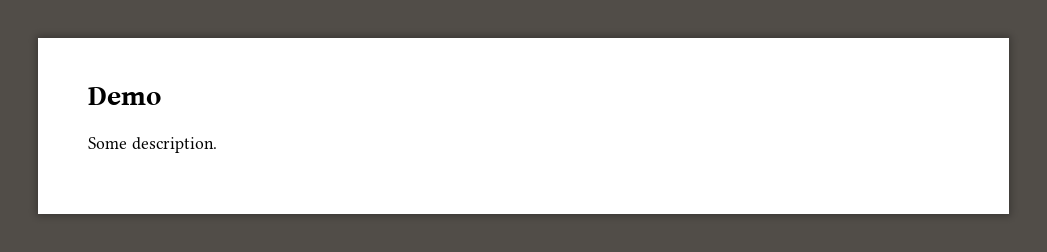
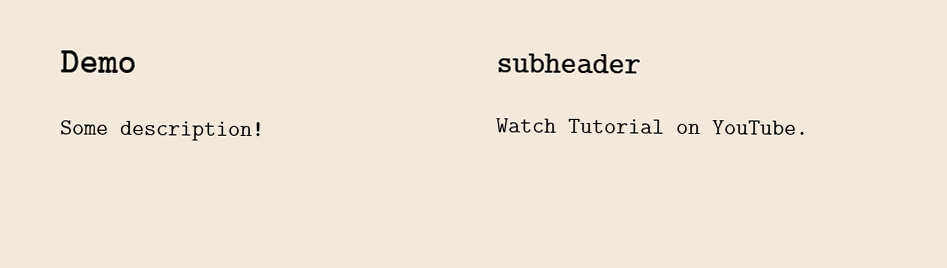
[131,137,217,153] description. -> [119,120,265,142] [496,53,641,75] [496,118,809,135] description! // subheader // Watch Tutorial on YouTube.

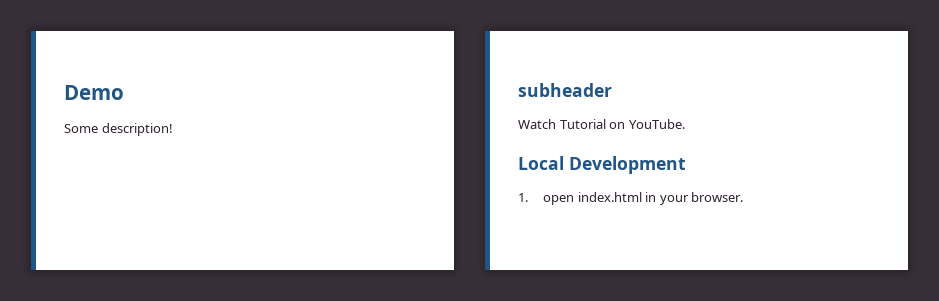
(809, 127) none -> [518,156,686,174] [518,192,744,205] // Local Development // 1. open index.html in your browser.

